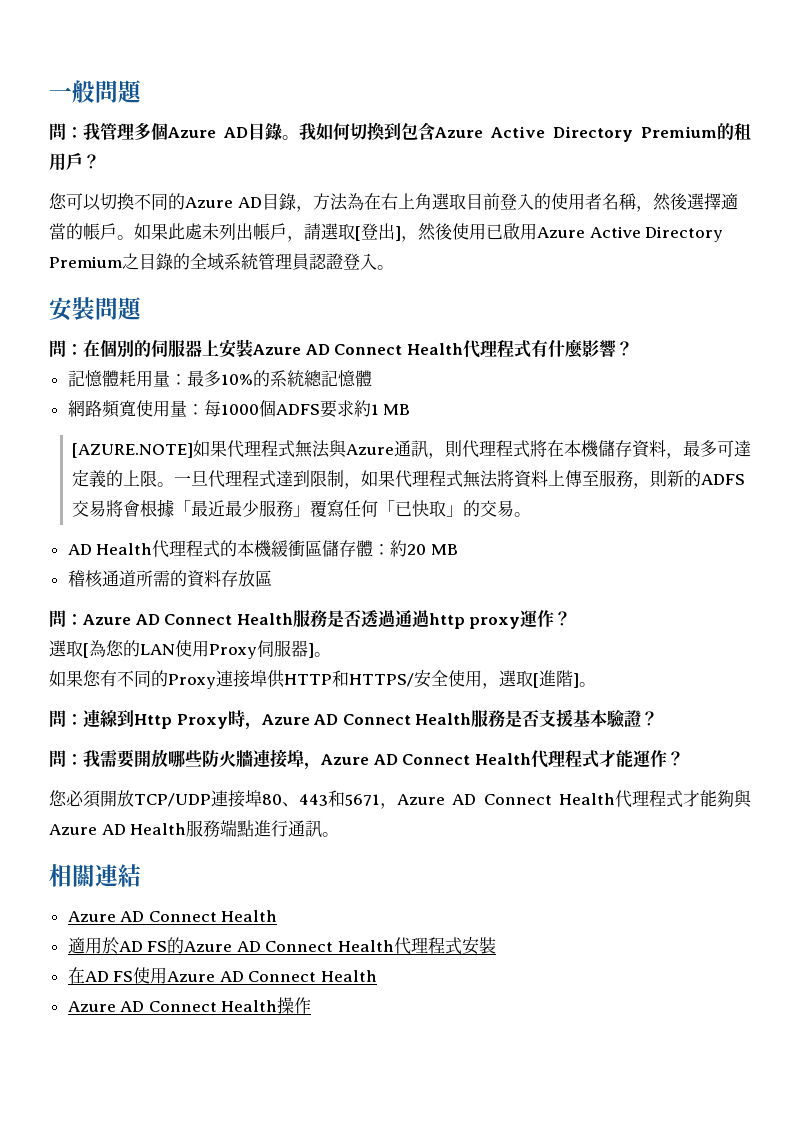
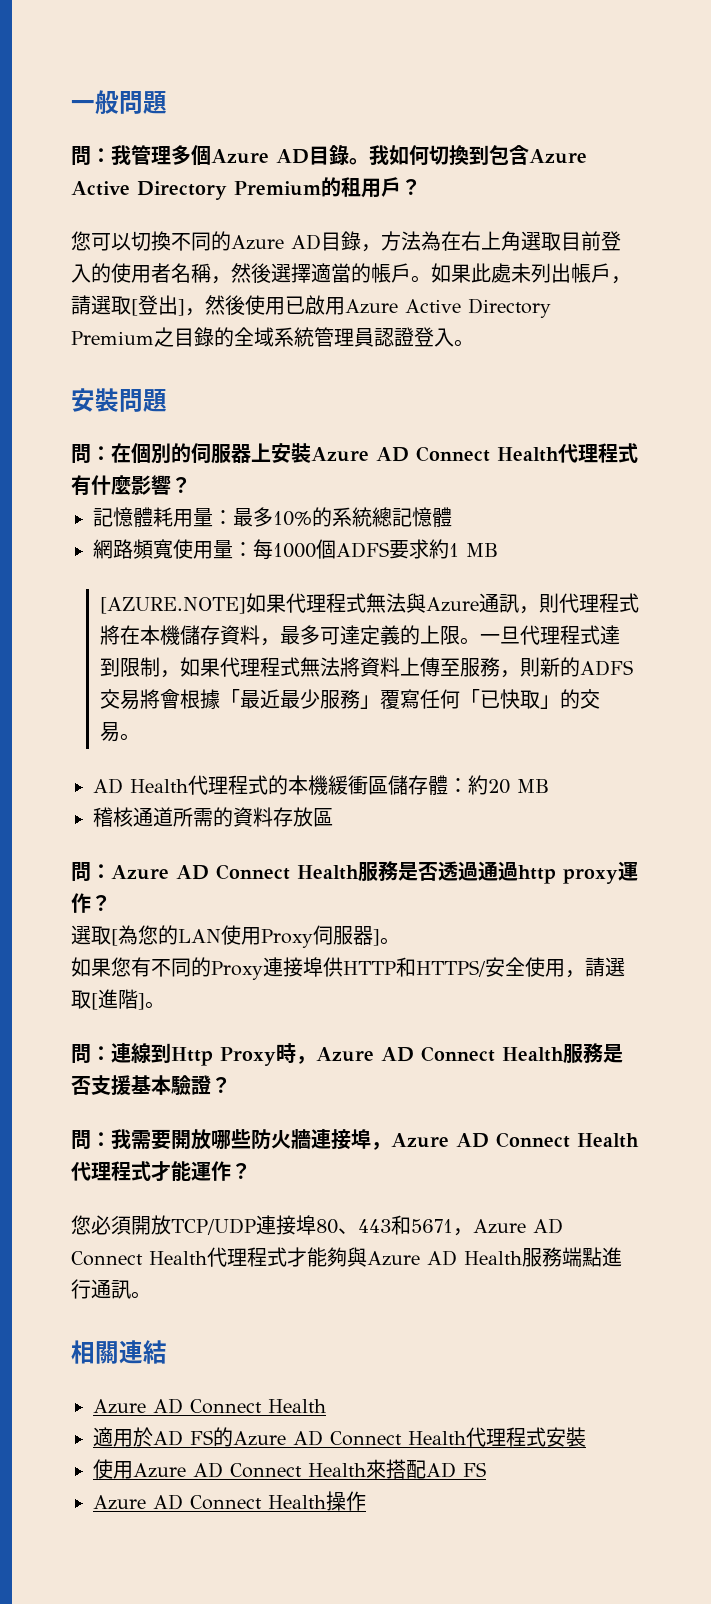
(499, 686) none -> [585,957,605,977] 請
[67,967,134,984] 在AD FS -> (586, 1437) none
(378, 976) none -> [366,1459,486,1479] 來搭配AD FS

